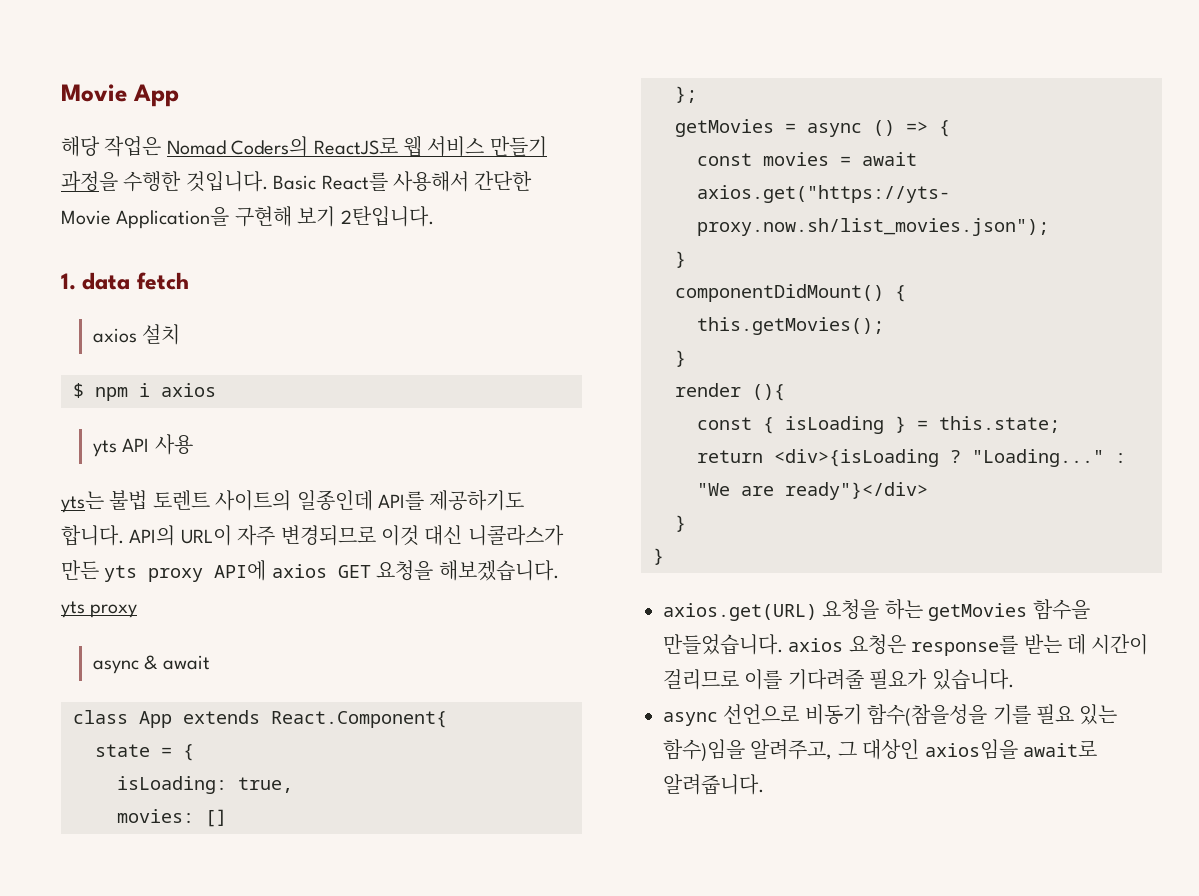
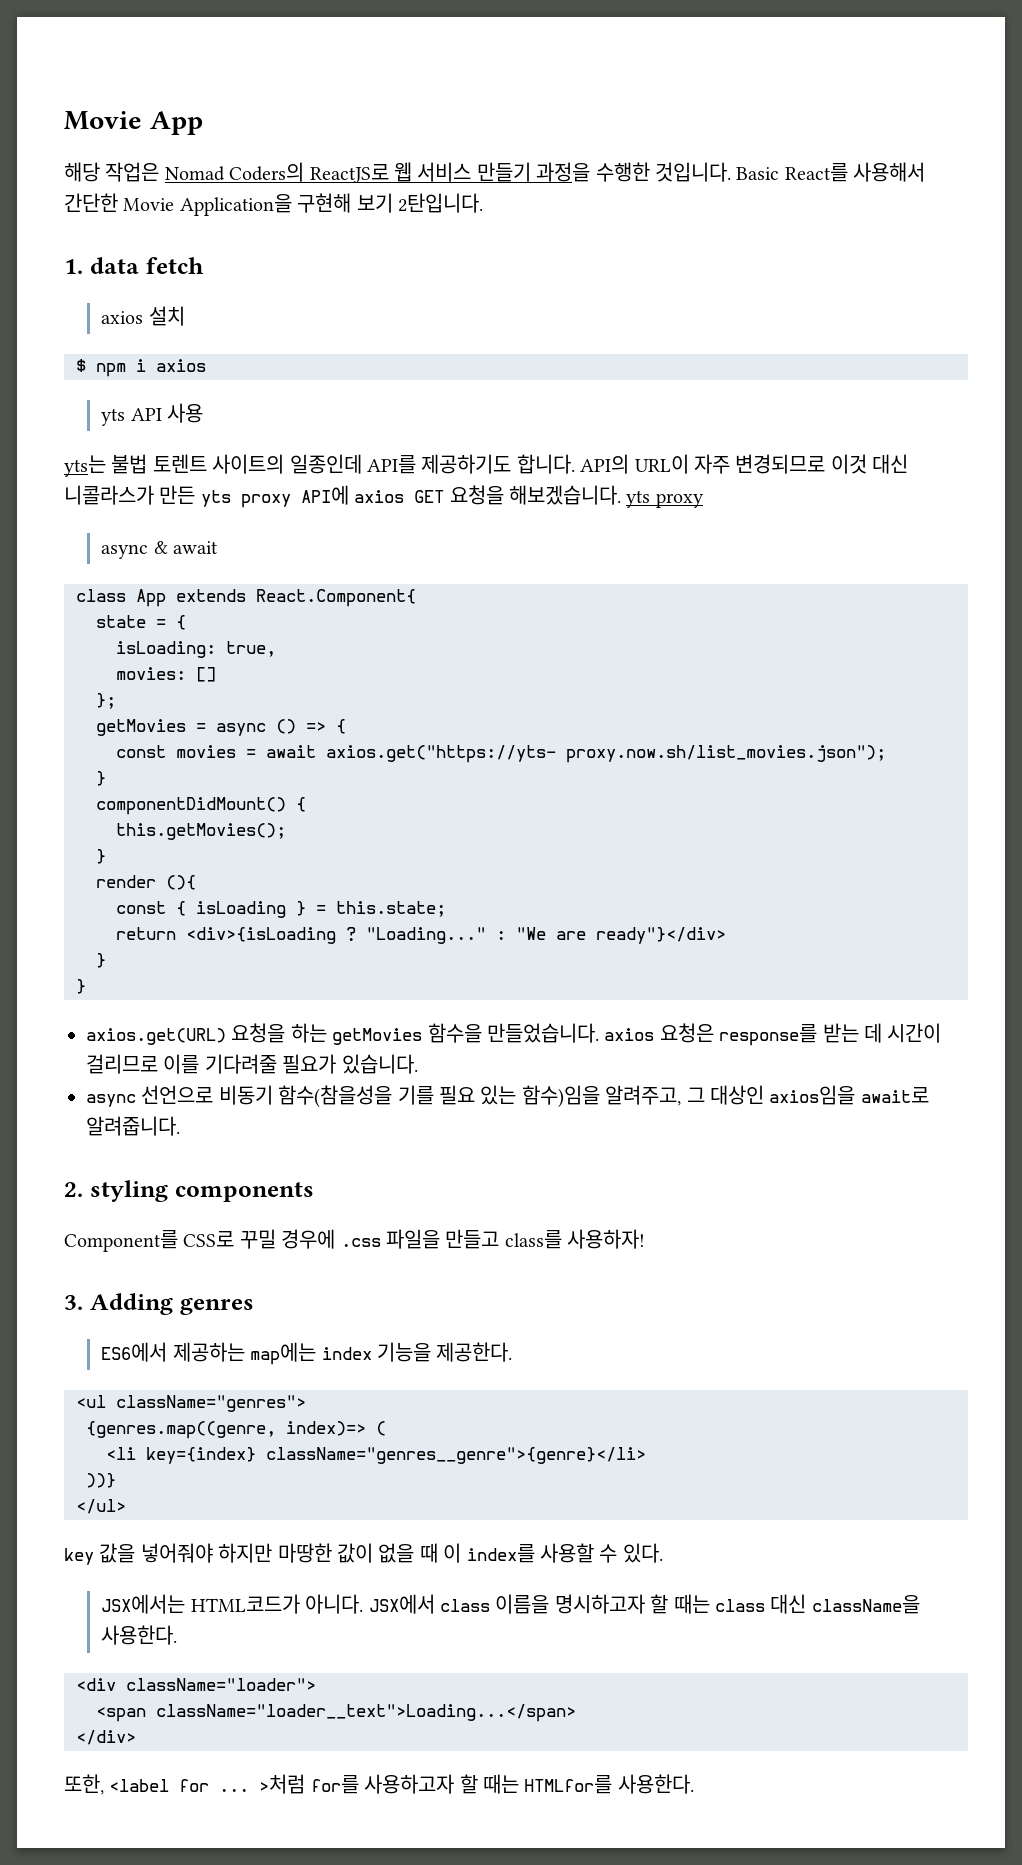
(764, 784) none -> [64,1180,314,1202] [64,1229,646,1252] [64,1293,254,1315] [101,1342,513,1365] [76,1395,306,1412] [86,1421,386,1439] [106,1447,646,1464] [86,1473,116,1488] [76,1499,126,1514] [64,1543,663,1565] [101,1594,920,1614] [101,1625,178,1645] [76,1678,316,1691] [96,1704,576,1722] [76,1730,136,1745] [64,1774,694,1795] // 2. styling components // Component를 CSS로 꾸밀 경우에 .css 파일을 만들고 class를 사용하자! // 3. Adding genres // ES6에서 제공하는 map에는 index 기능을 제공한다. // <ul className="genres"> // {genres.map((genre, index)=> ( // <li key={index} className="genres__genre">{genre}</li> // ))} // </ul> // key 값을 넣어줘야 하지만 마땅한 값이 없을 때 이 index를 사용할 수 있다. // JSX에서는 HTML코드가 아니다. JSX에서 class 이름을 명시하고자 할 때는 class 대신 className을 사용한다. // <div className="loader"> // <span className="loader__text">Loading...</span> // </div> // 또한, <label for ... >처럼 for를 사용하고자 할 때는 HTMLfor를 사용한다.

